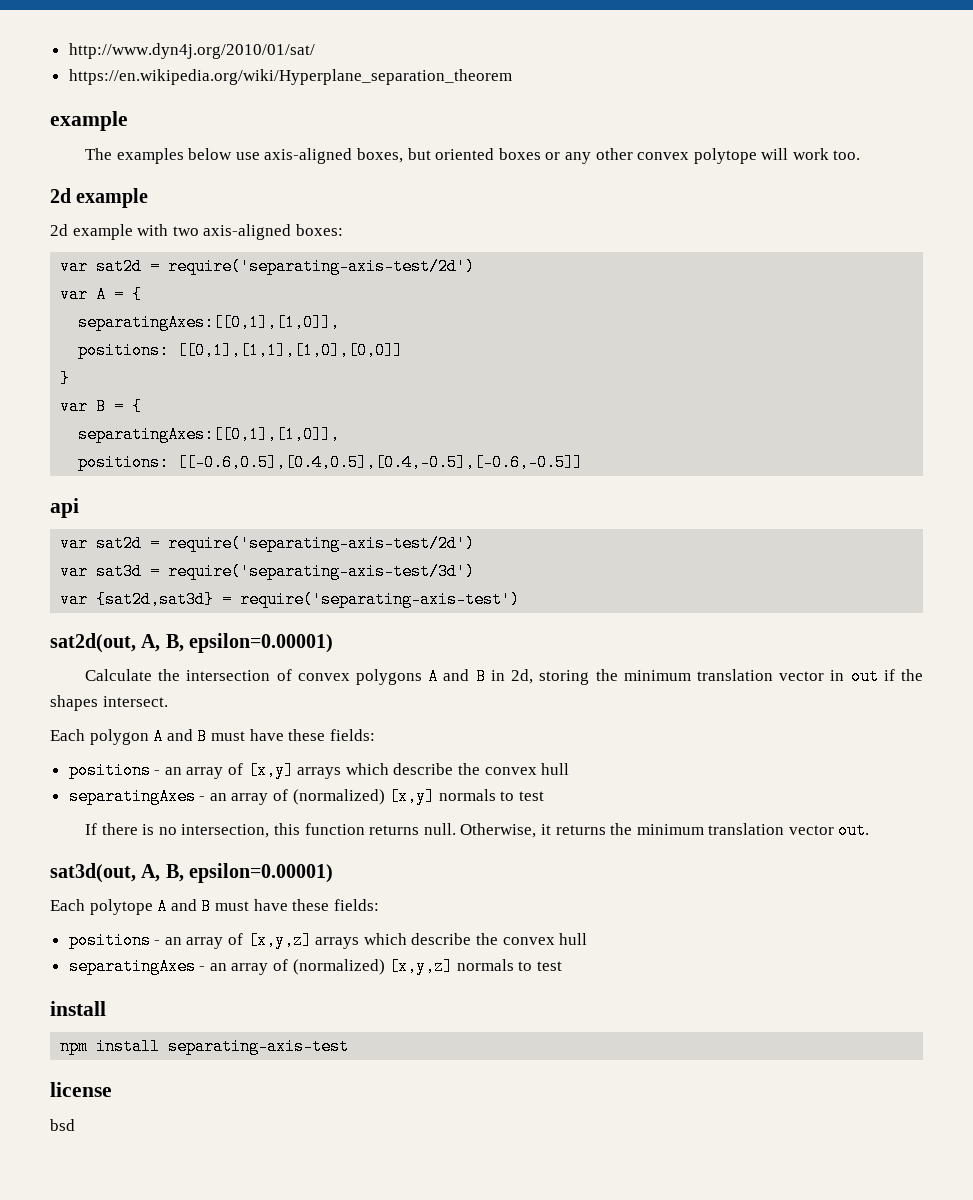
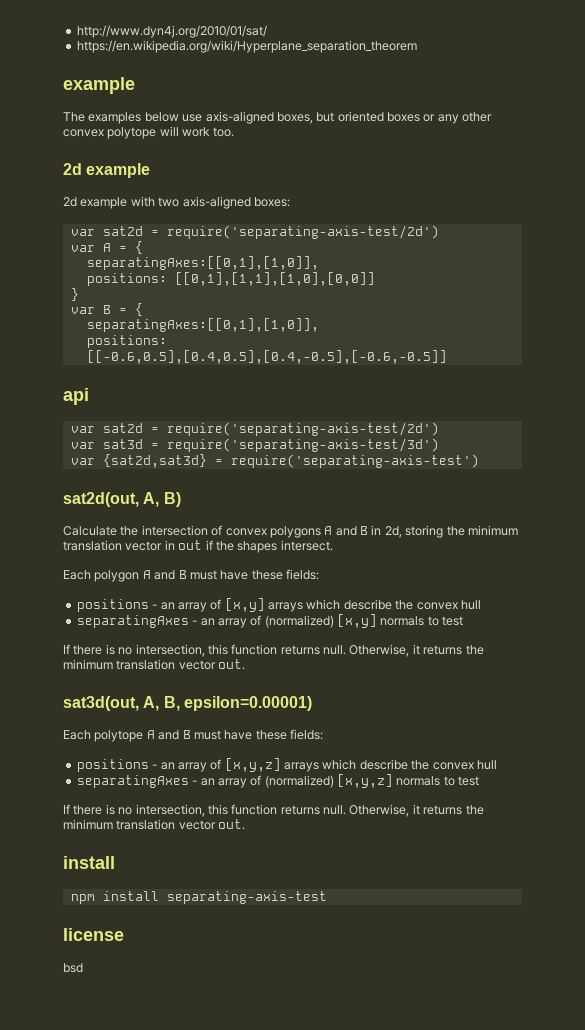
[165,633,334,653] B, epsilon=0.00001) -> [163,492,181,507] B)
(563, 966) none -> [63,804,484,817] [63,819,246,830] // If there is no intersection, this function returns null. Otherwise, it returns the minimum translation vector out.

